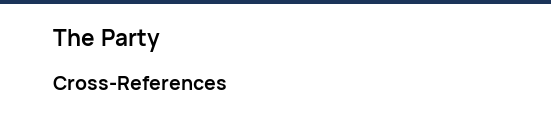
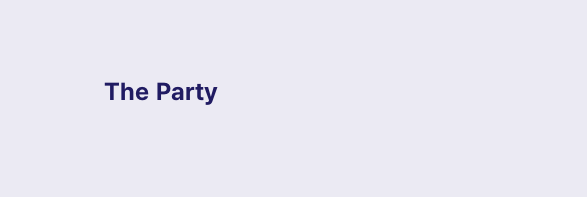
[53,76,227,90] // Cross-References -> (218, 93) none

